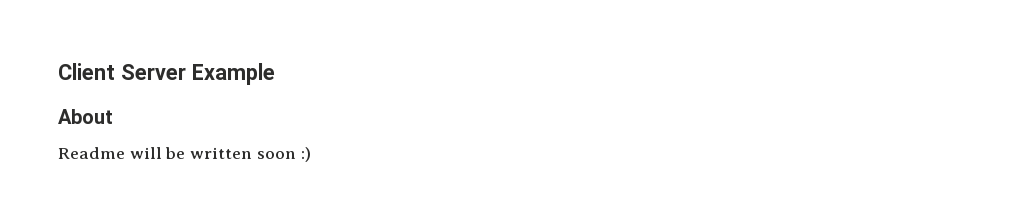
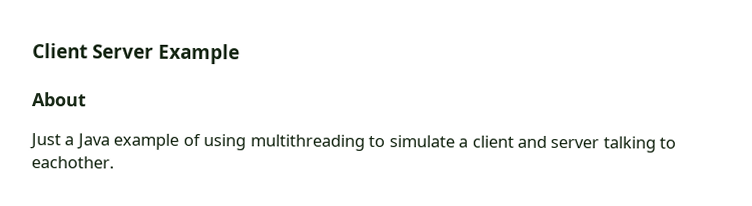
[58,147,311,162] Readme will be written soon :) -> [29,133,677,153] [31,156,114,169] Just a Java example of using multithreading to simulate a client and server talking to eachother.

